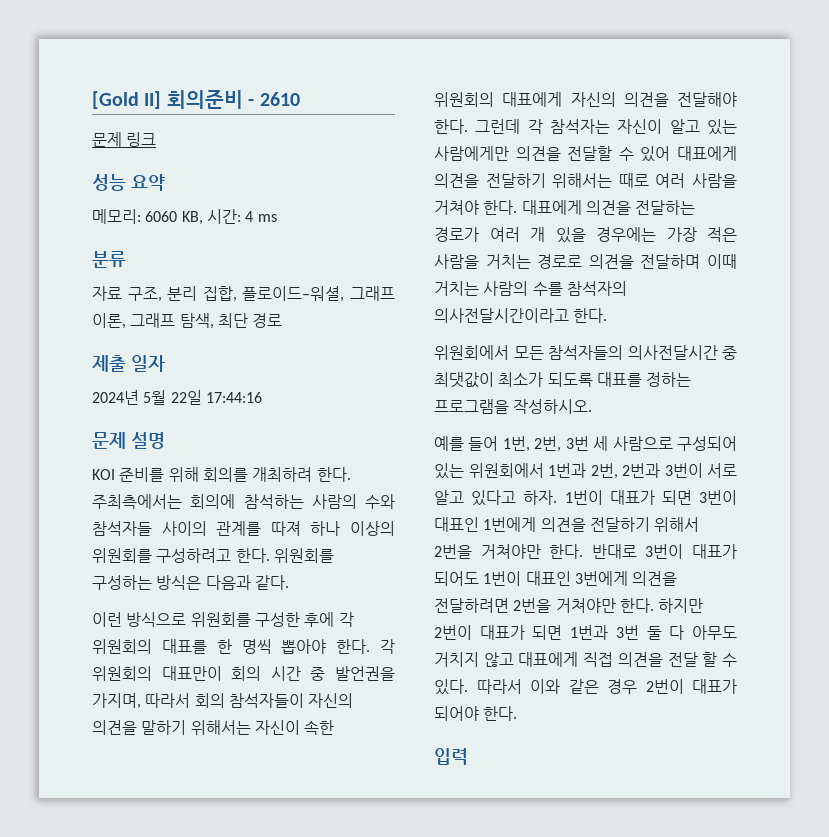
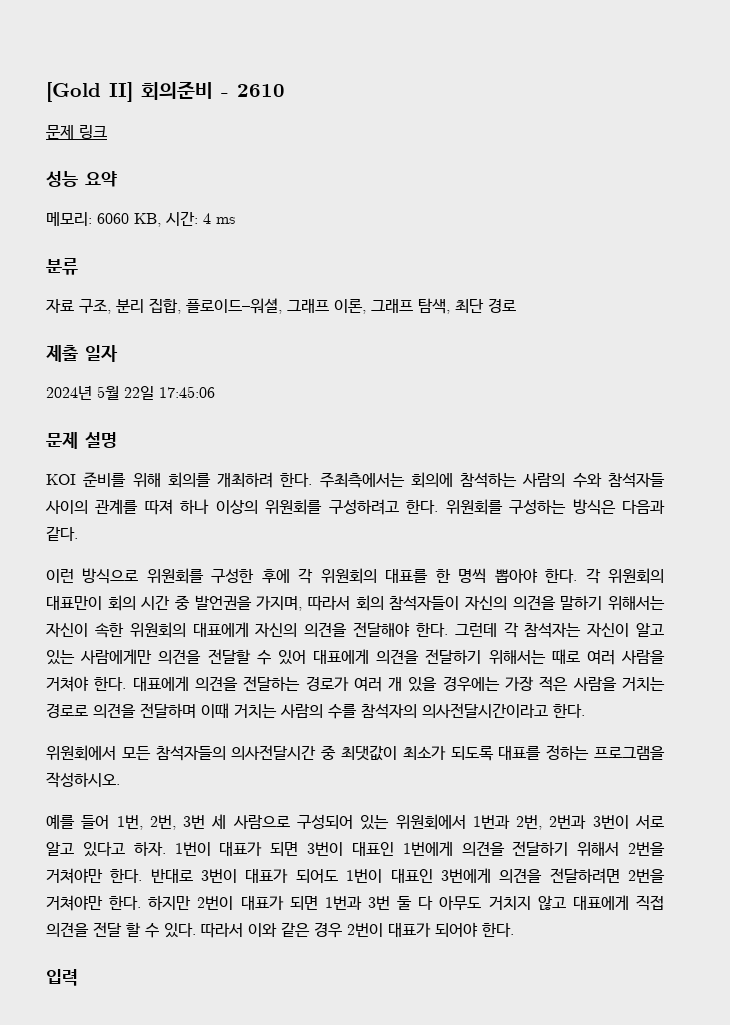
[205,392,262,403] 17:44:16 -> [159,386,215,398] 17:45:06

